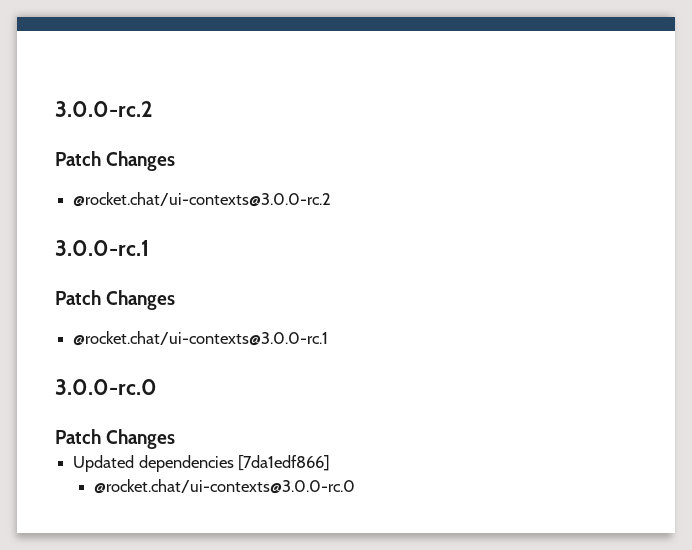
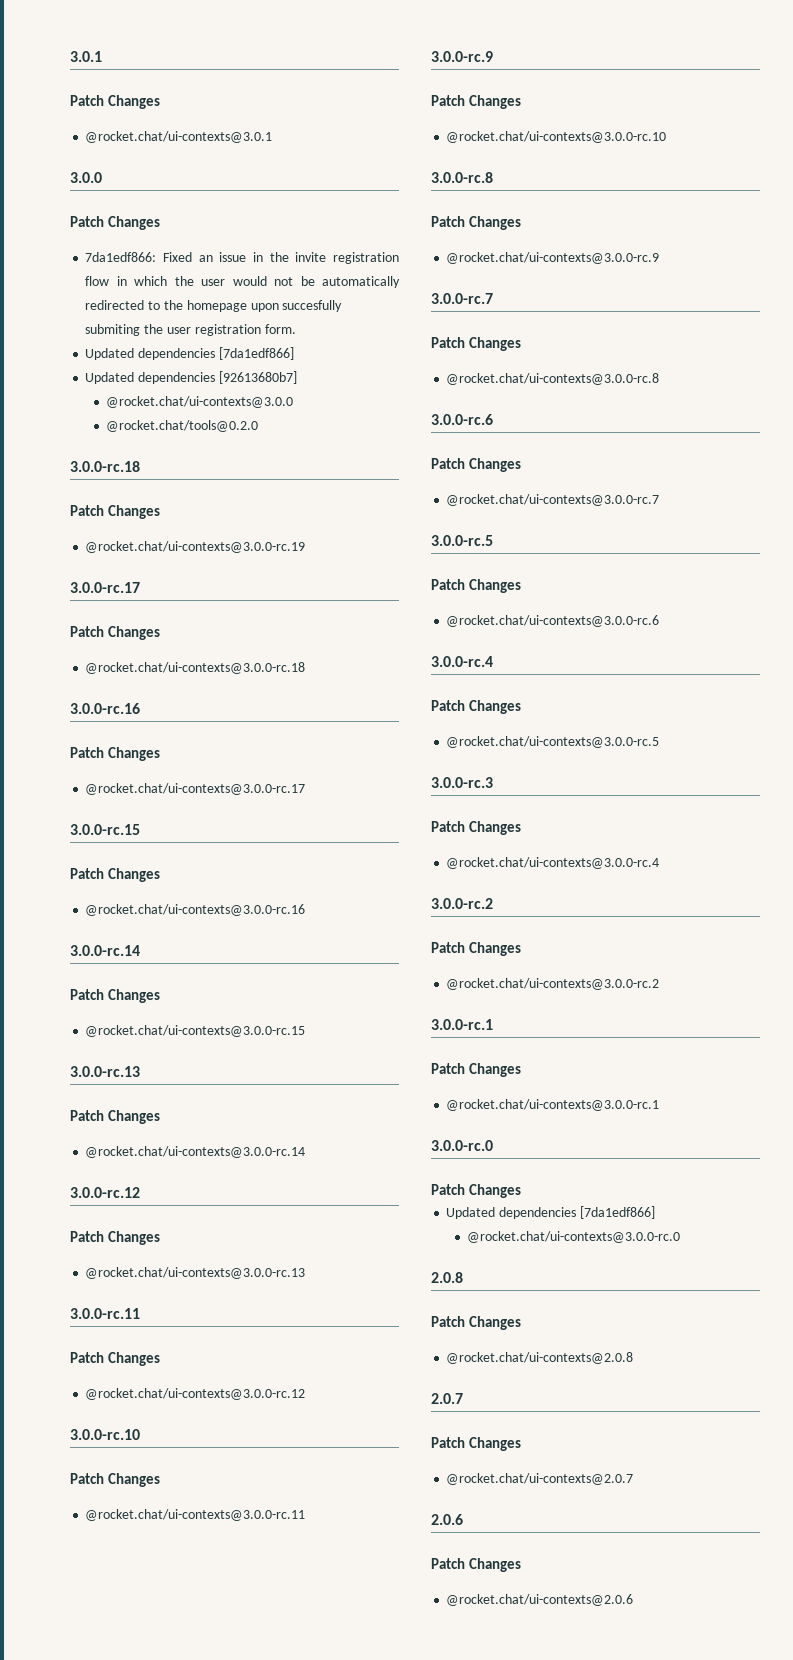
(55, 109) none -> [70,51,102,62] [70,95,160,109] [85,131,273,143] [70,172,102,183] [70,216,160,230] [85,252,399,264] [85,276,400,288] [85,300,343,312] [85,324,296,336] [85,347,294,360] [85,371,297,384] [106,396,294,408] [106,420,259,432] [70,461,140,472] [70,505,160,519] [85,541,306,553] [70,582,140,593] [70,626,160,640] [85,662,306,674] [70,703,140,714] [70,747,160,761] [85,783,306,795] [70,824,140,835] [70,868,160,882] [85,904,306,916] [70,945,140,956] [70,989,160,1003] [85,1025,306,1037] [70,1066,140,1077] [70,1110,160,1124] [85,1146,306,1158] [70,1187,140,1198] [70,1231,160,1245] [85,1267,306,1279] [70,1308,140,1319] [70,1352,160,1366] [85,1388,306,1400] [70,1429,140,1440] [70,1473,160,1487] [85,1509,306,1521] [431,51,493,62] [431,95,521,109] [446,131,667,143] [431,172,493,183] [431,216,521,230] [446,252,660,264] [431,293,493,304] [431,337,521,351] [446,373,660,385] [431,414,493,425] [431,458,521,472] [446,494,660,506] [431,535,493,546] [431,579,521,593] [446,615,660,627] [431,656,493,667] [431,700,521,714] [446,736,660,748] [431,777,493,788] [431,821,521,835] [446,857,660,869] 3.0.1 // Patch Changes // @rocket.chat/ui-contexts@3.0.1 // 3.0.0 // Patch Changes // 7da1edf866: Fixed an issue in the invite registration flow in which the user would not be automatically redirected to the homepage upon succesfully submiting the user registration form. // Updated dependencies [7da1edf866] // Updated dependencies [92613680b7] // @rocket.chat/ui-contexts@3.0.0 // @rocket.chat/tools@0.2.0 // 3.0.0-rc.18 // Patch Changes // @rocket.chat/ui-contexts@3.0.0-rc.19 // 3.0.0-rc.17 // Patch Changes // @rocket.chat/ui-contexts@3.0.0-rc.18 // 3.0.0-rc.16 // Patch Changes // @rocket.chat/ui-contexts@3.0.0-rc.17 // 3.0.0-rc.15 // Patch Changes // @rocket.chat/ui-contexts@3.0.0-rc.16 // 3.0.0-rc.14 // Patch Changes // @rocket.chat/ui-contexts@3.0.0-rc.15 // 3.0.0-rc.13 // Patch Changes // @rocket.chat/ui-contexts@3.0.0-rc.14 // 3.0.0-rc.12 // Patch Changes // @rocket.chat/ui-contexts@3.0.0-rc.13 // 3.0.0-rc.11 // Patch Changes // @rocket.chat/ui-contexts@3.0.0-rc.12 // 3.0.0-rc.10 // Patch Changes // @rocket.chat/ui-contexts@3.0.0-rc.11 // 3.0.0-rc.9 // Patch Changes // @rocket.chat/ui-contexts@3.0.0-rc.10 // 3.0.0-rc.8 // Patch Changes // @rocket.chat/ui-contexts@3.0.0-rc.9 // 3.0.0-rc.7 // Patch Changes // @rocket.chat/ui-contexts@3.0.0-rc.8 // 3.0.0-rc.6 // Patch Changes // @rocket.chat/ui-contexts@3.0.0-rc.7 // 3.0.0-rc.5 // Patch Changes // @rocket.chat/ui-contexts@3.0.0-rc.6 // 3.0.0-rc.4 // Patch Changes // @rocket.chat/ui-contexts@3.0.0-rc.5 // 3.0.0-rc.3 // Patch Changes // @rocket.chat/ui-contexts@3.0.0-rc.4 //
(355, 486) none -> [431,1272,463,1283] [431,1316,521,1330] [446,1352,634,1364] [431,1393,463,1404] [431,1437,521,1451] [446,1473,634,1485] [431,1514,463,1525] [431,1558,521,1572] [446,1594,634,1606] // 2.0.8 // Patch Changes // @rocket.chat/ui-contexts@2.0.8 // 2.0.7 // Patch Changes // @rocket.chat/ui-contexts@2.0.7 // 2.0.6 // Patch Changes // @rocket.chat/ui-contexts@2.0.6

